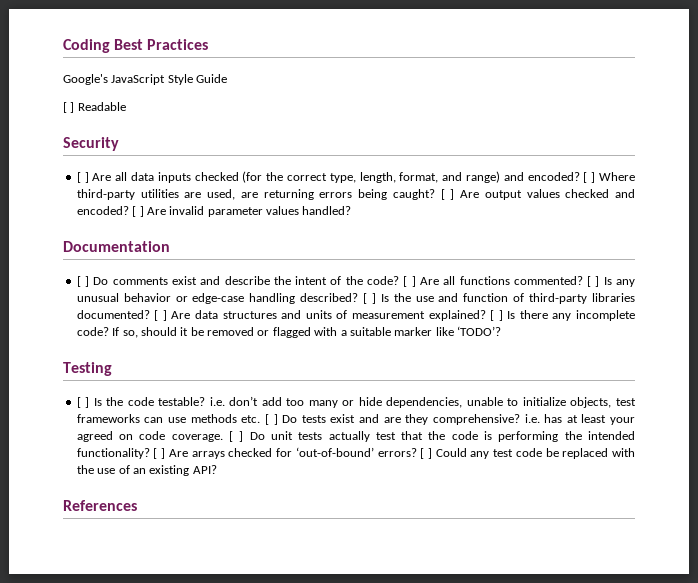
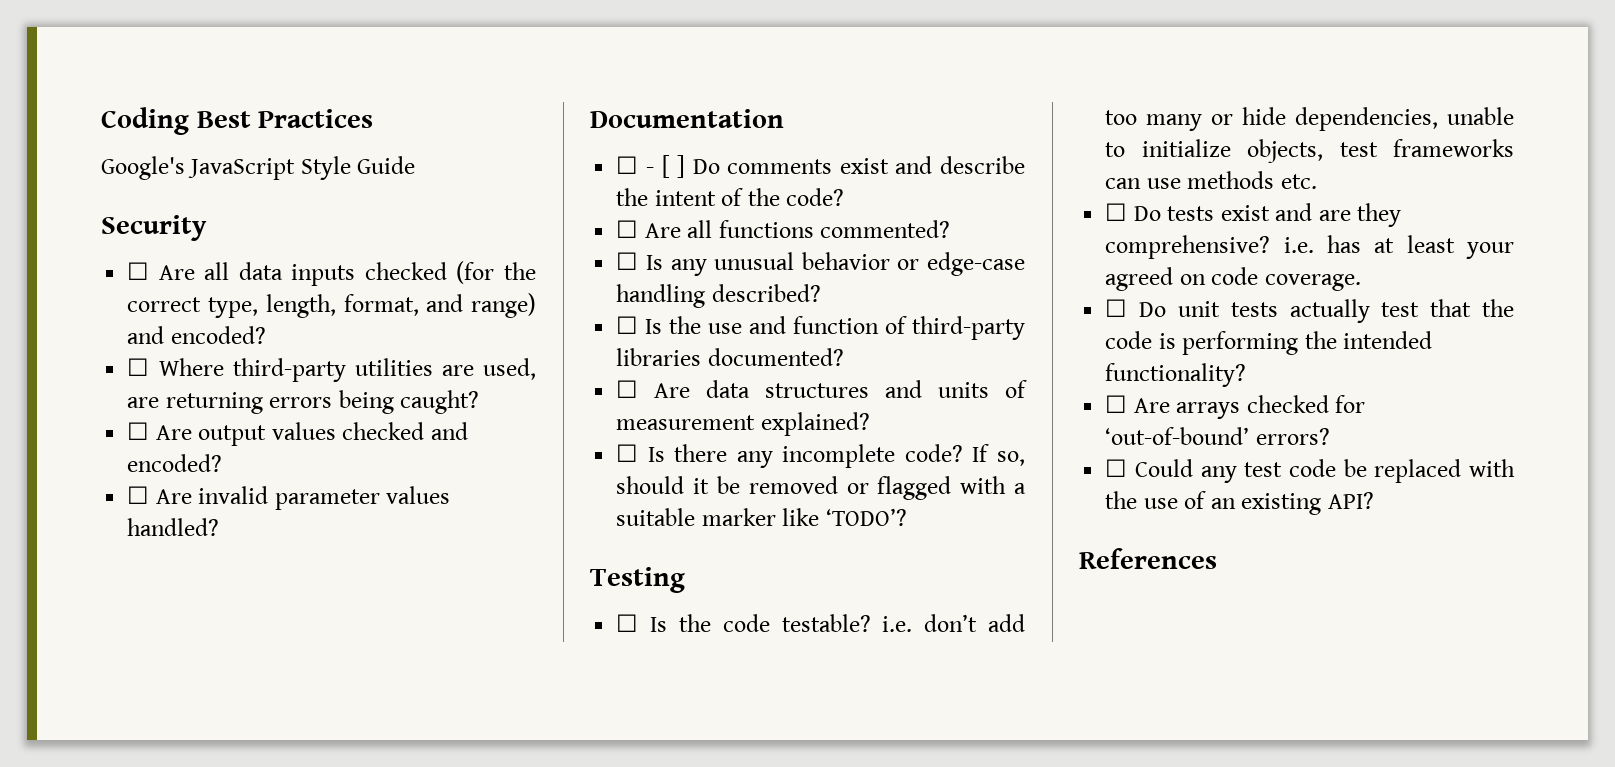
[63,102,126,113] // [ ] Readable -> (416, 165) none
[76,172,89,183] [ ] -> [127,262,150,280] ☐
[583,172,596,183] [ ] -> [127,358,150,376] // ☐
[440,189,455,200] [ ] -> [127,422,150,440] // ☐
[132,206,144,217] [ ] -> [127,486,150,504] // ☐
(170, 246) none -> [616,156,654,174] ☐ -
[403,276,416,287] [ ] -> [616,220,639,238] // ☐
[587,276,600,287] [ ] -> [616,252,639,270] // ☐
[363,293,376,304] [ ] -> [616,316,639,334] // ☐
[154,310,167,321] [ ] -> [616,380,639,398] // ☐
[490,310,503,321] [ ] -> [616,444,639,462] // ☐
[76,397,90,408] [ ] -> [616,614,639,632] ☐
[264,414,278,425] [ ] -> [1105,203,1128,221] // ☐
[228,431,244,442] [ ] -> [1105,299,1128,317] // ☐
[153,448,166,459] [ ] -> [1105,395,1128,413] // ☐
[420,448,432,459] [ ] -> [1105,459,1128,477] // ☐

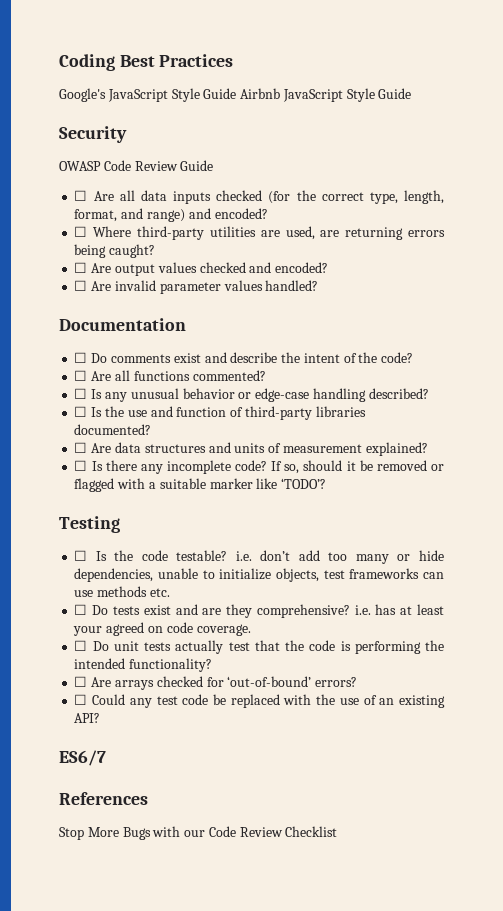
[101,215,207,241] // Security -> [240,88,412,102] [59,126,127,143] [59,160,214,171] Airbnb JavaScript Style Guide // Security // OWASP Code Review Guide
[645,155,686,178] - [ ] -> (88, 357) none
(1374, 500) none -> [59,750,106,766] // ES6/7
(1217, 558) none -> [59,826,338,840] // Stop More Bugs with our Code Review Checklist

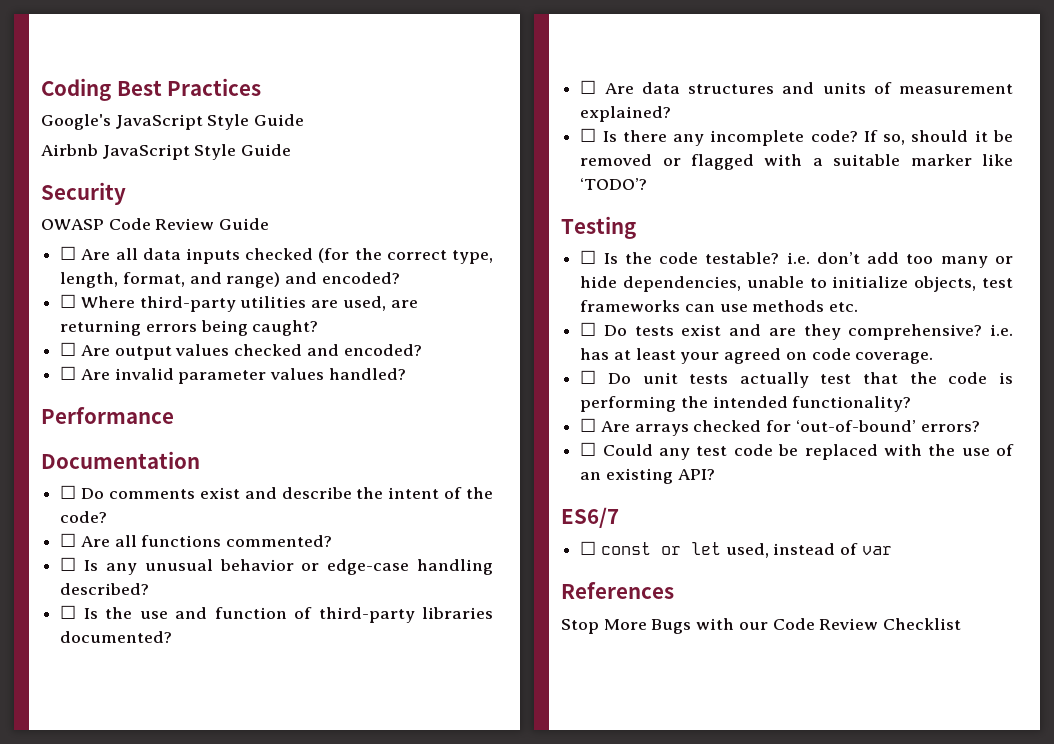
(237, 93) none -> (305, 120) //
(319, 285) none -> [41,407,174,424] // Performance
(106, 758) none -> [580,541,892,558] // ☐ const or let used, instead of var

